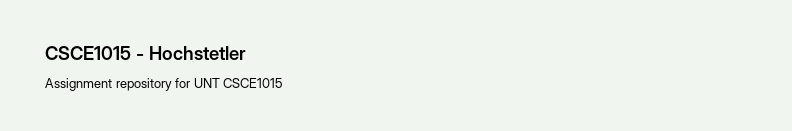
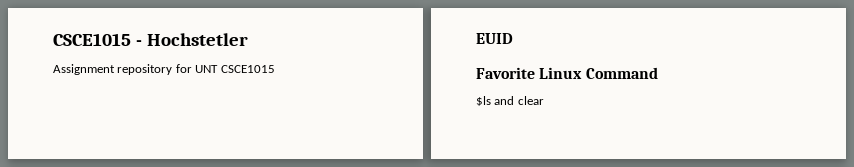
(284, 83) none -> [476,33,513,44] [476,67,658,79] [476,96,544,106] // EUID // Favorite Linux Command // $ls and clear

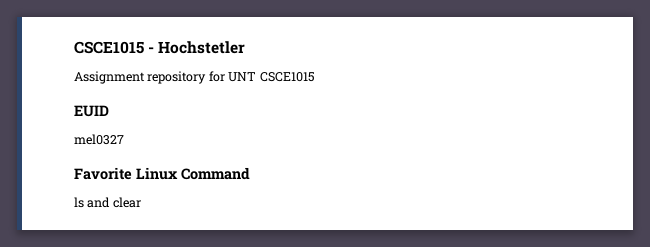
(513, 38) none -> [74,134,124,145] // mel0327
[476,96,491,106] $ls -> [74,197,84,208] ls

